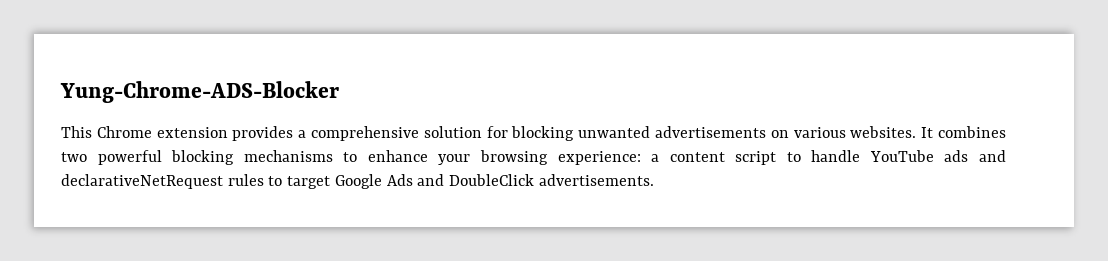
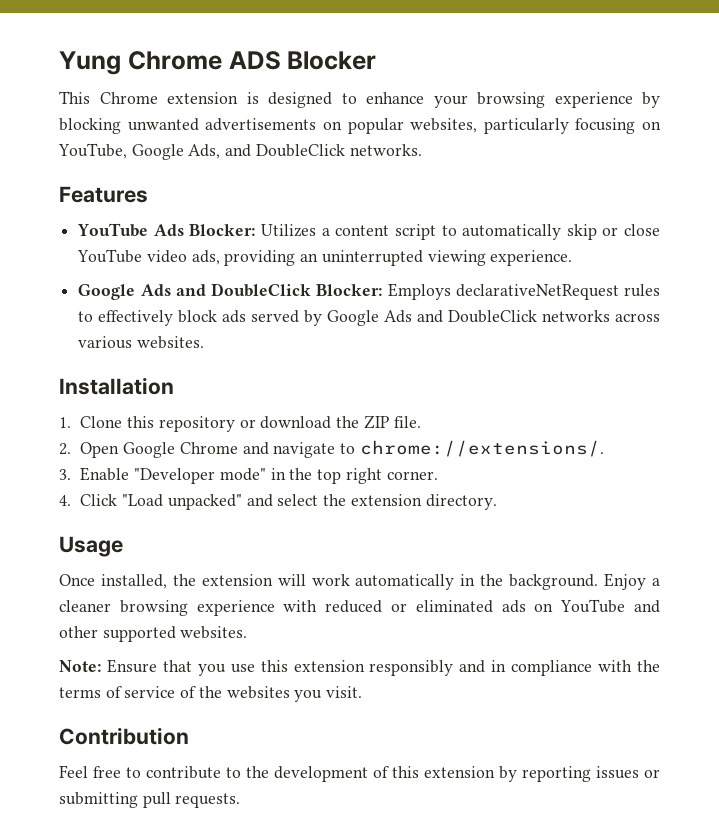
[60,81,339,103] Yung-Chrome-ADS-Blocker -> [59,51,377,75] Yung Chrome ADS Blocker
[232,126,1006,141] [61,150,1006,165] [61,174,654,189] provides a comprehensive solution for blocking unwanted advertisements on various websites. It combines two powerful blocking mechanisms to enhance your browsing experience: a content script to handle YouTube ads and declarativeNetRequest rules to target Google Ads and DoubleClick advertisements. -> [246,92,660,108] [59,118,661,134] [58,143,422,160] [59,186,148,203] [77,223,661,240] [77,249,573,266] [78,283,660,300] [78,310,661,326] [78,336,204,349] [59,377,174,395] [59,415,421,432] [59,440,604,458] [59,467,438,484] [59,494,497,510] [59,536,123,557] [59,573,660,590] [59,599,660,616] [59,626,248,642] [59,659,660,676] [59,686,363,702] [59,727,189,745] [59,765,660,782] [59,792,241,808] is designed to enhance your browsing experience by blocking unwanted advertisements on popular websites, particularly focusing on YouTube, Google Ads, and DoubleClick networks. // Features // YouTube Ads Blocker: Utilizes a content script to automatically skip or close YouTube video ads, providing an uninterrupted viewing experience. // Google Ads and DoubleClick Blocker: Employs declarativeNetRequest rules to effectively block ads served by Google Ads and DoubleClick networks across various websites. // Installation // 1. Clone this repository or download the ZIP file. // 2. Open Google Chrome and navigate to chrome://extensions/. // 3. Enable "Developer mode" in the top right corner. // 4. Click "Load unpacked" and select the extension directory. // Usage // Once installed, the extension will work automatically in the background. Enjoy a cleaner browsing experience with reduced or eliminated ads on YouTube and other supported websites. // Note: Ensure that you use this extension responsibly and in compliance with the terms of service of the websites you visit. // Contribution // Feel free to contribute to the development of this extension by reporting issues or submitting pull requests.

